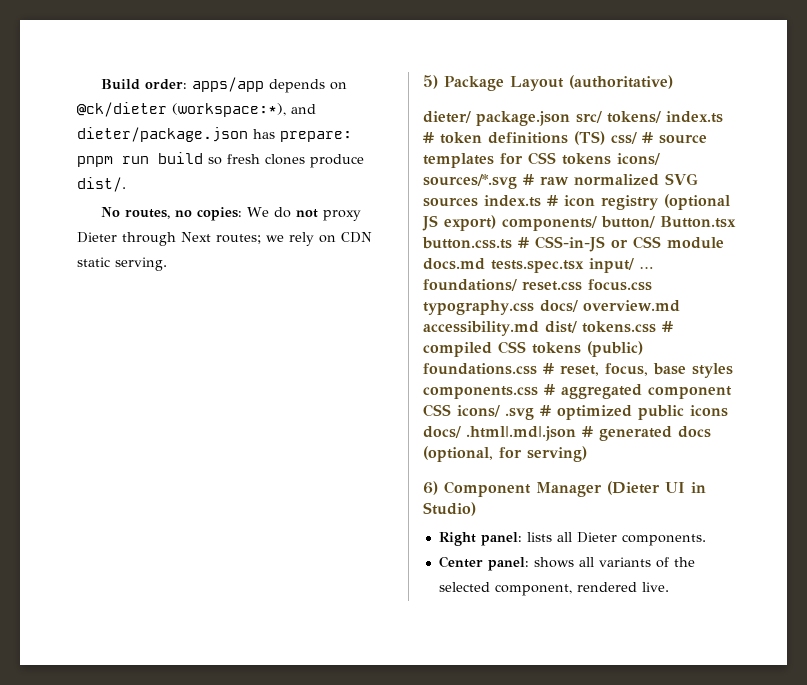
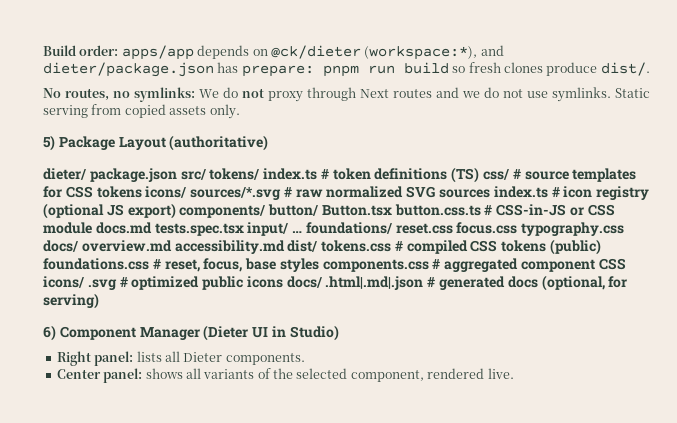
[196,207,242,221] copies: -> [134,87,195,102] symlinks:
[77,232,117,243] Dieter -> (303, 96) none
[216,232,372,246] [77,257,167,271] routes; we rely on CDN static serving. -> [393,87,650,102] [43,104,240,119] routes and we do not use symlinks. Static serving from copied assets only.

